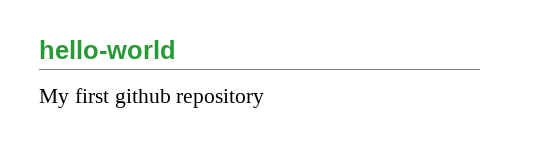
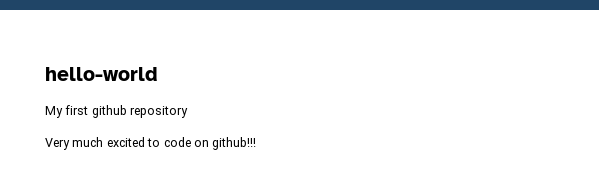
(265, 98) none -> [45,137,257,150] // Very much excited to code on github!!!

